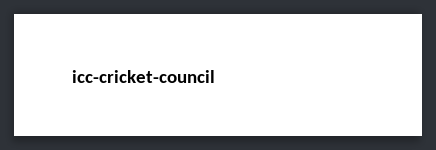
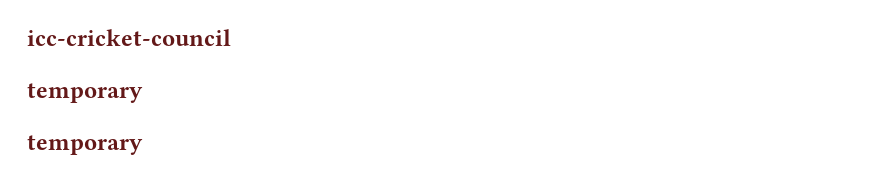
(215, 76) none -> [27,83,143,103] [27,135,143,155] // temporary // temporary

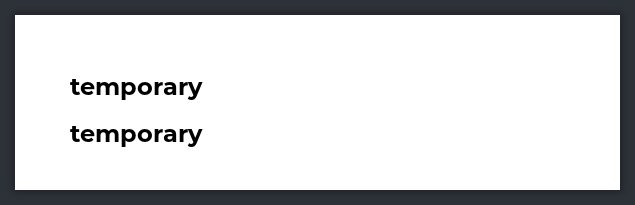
[27,29,231,46] icc-cricket-council // -> (70, 89) none

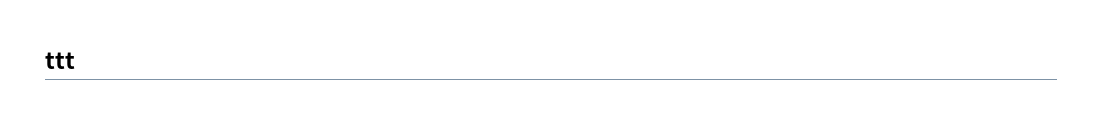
[70,78,203,100] [70,125,203,147] temporary // temporary -> [45,52,75,69] ttt

